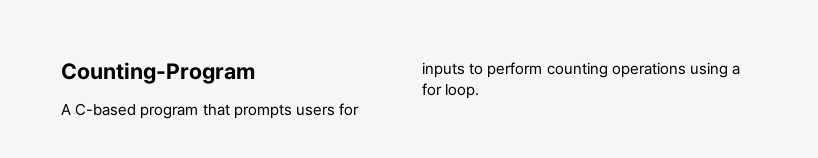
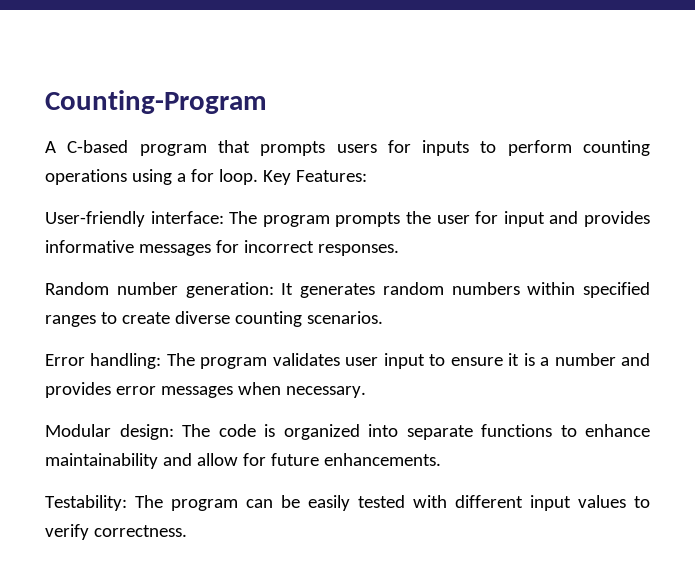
(480, 91) none -> [262,170,367,185] [45,211,651,227] [45,240,399,256] [45,282,650,298] [45,311,383,327] [45,353,650,369] [45,382,366,398] [45,424,650,440] [45,453,441,469] [45,495,650,511] [45,524,187,540] Key Features: // User-friendly interface: The program prompts the user for input and provides informative messages for incorrect responses. // Random number generation: It generates random numbers within specified ranges to create diverse counting scenarios. // Error handling: The program validates user input to ensure it is a number and provides error messages when necessary. // Modular design: The code is organized into separate functions to enhance maintainability and allow for future enhancements. // Testability: The program can be easily tested with different input values to verify correctness.

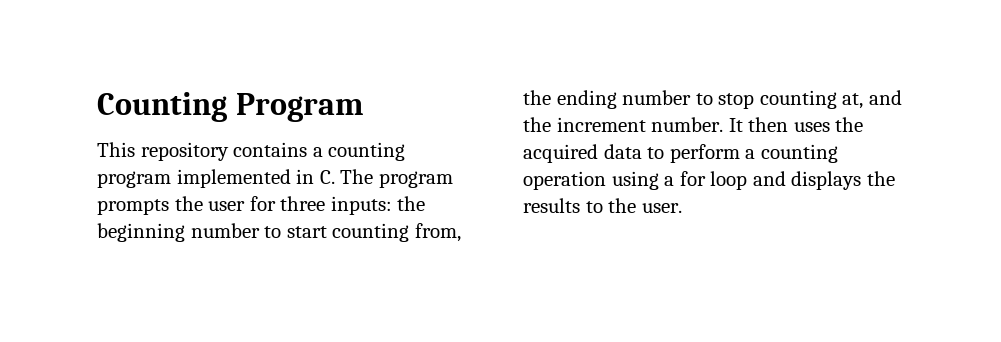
[45,90,267,114] [45,140,650,156] [45,169,367,185] [45,211,224,227] Counting-Program // A C-based program that prompts users for inputs to perform counting operations using a for loop. Key Features: // User-friendly interface: -> [97,92,364,122] [97,142,406,161] [97,169,335,188] Counting Program // This repository contains a counting program implemented in C.
[503,211,651,227] [45,240,399,256] [45,282,650,298] [45,311,383,327] [45,353,650,369] [45,382,366,398] [45,424,650,440] [45,453,441,469] [45,495,650,511] [45,524,187,540] input and provides informative messages for incorrect responses. // Random number generation: It generates random numbers within specified ranges to create diverse counting scenarios. // Error handling: The program validates user input to ensure it is a number and provides error messages when necessary. // Modular design: The code is organized into separate functions to enhance maintainability and allow for future enhancements. // Testability: The program can be easily tested with different input values to verify correctness. -> [280,196,426,215] [97,223,461,242] [523,90,902,109] [523,117,864,132] [523,144,838,163] [523,171,895,190] [523,198,682,213] three inputs: the beginning number to start counting from, the ending number to stop counting at, and the increment number. It then uses the acquired data to perform a counting operation using a for loop and displays the results to the user.

